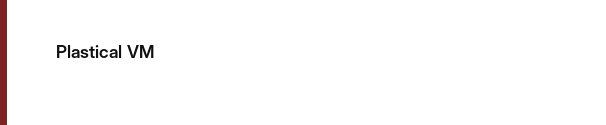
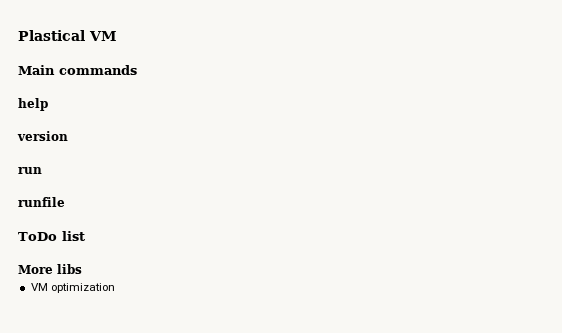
(154, 51) none -> [18,65,137,75] [18,98,48,111] [17,131,68,141] [18,167,42,174] [18,197,65,207] [18,231,85,241] [18,264,82,274] [30,283,115,293] // Main commands // help // version // run // runfile // ToDo list // More libs // VM optimization

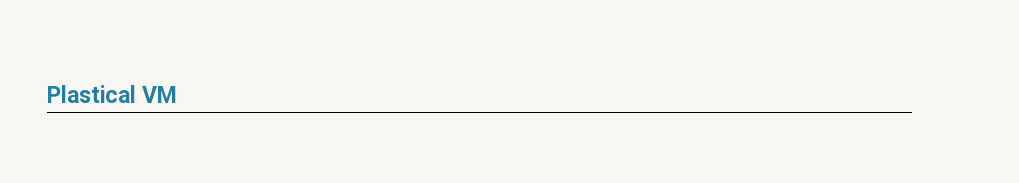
[18,65,137,75] [18,98,48,111] [17,131,68,141] [18,167,42,174] [18,197,65,207] [18,231,85,241] [18,264,82,274] [30,283,115,293] // Main commands // help // version // run // runfile // ToDo list // More libs // VM optimization -> (178, 94) none

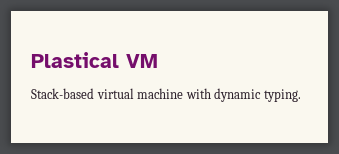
(178, 94) none -> [31,88,301,102] // Stack-based virtual machine with dynamic typing.

